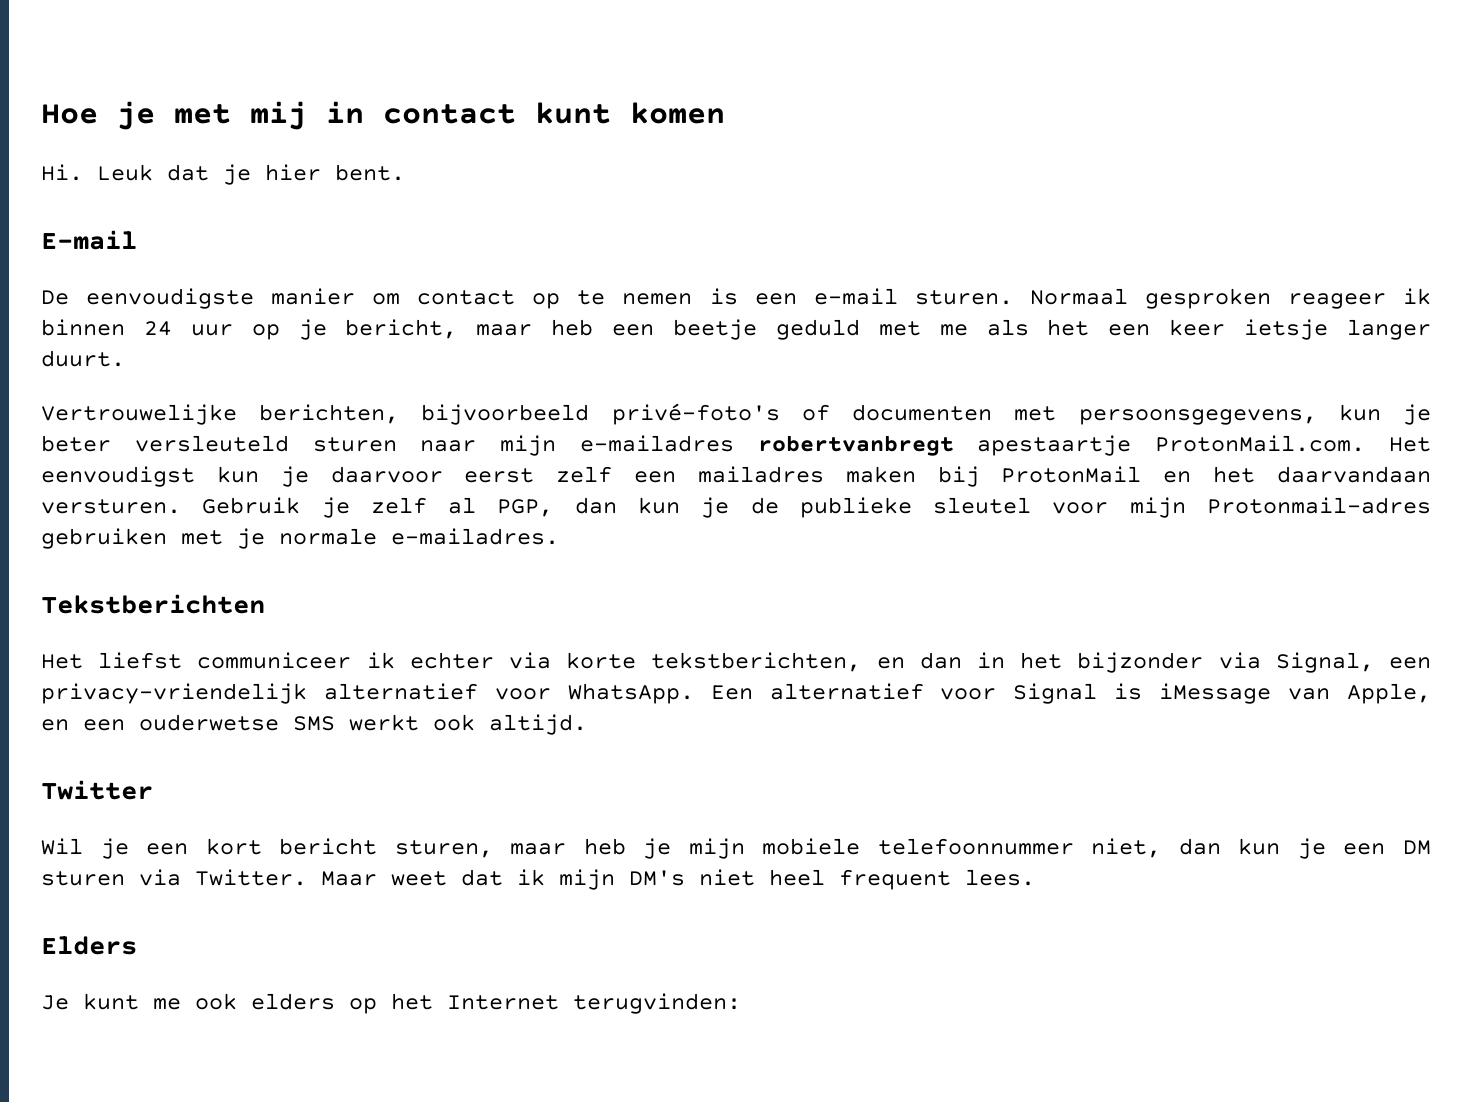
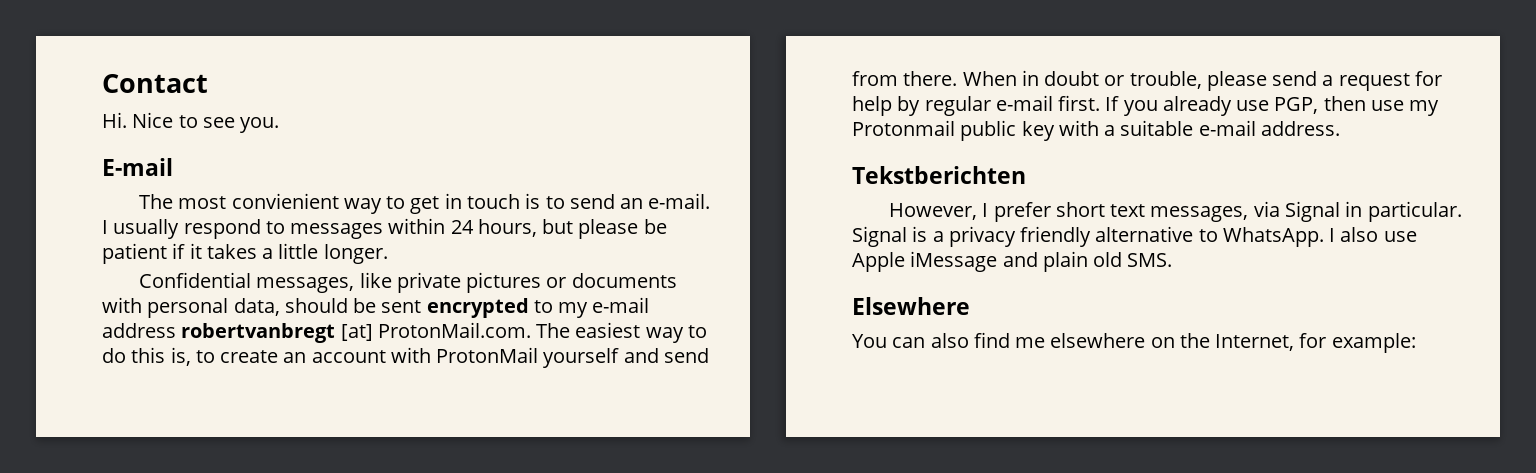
[41,101,725,130] [41,164,405,185] [41,230,137,250] [41,288,1431,309] [41,319,1432,340] [41,350,125,367] [41,403,1431,425] [41,435,1432,456] [41,466,1431,487] [41,497,1431,518] [41,528,559,549] [41,594,265,614] [41,652,1432,673] [41,683,1432,704] [41,714,587,735] [41,780,153,800] [41,838,1431,859] [41,869,1035,890] [41,936,137,955] [41,993,741,1014] Hoe je met mij in contact kunt komen // Hi. Leuk dat je hier bent. // E-mail // De eenvoudigste manier om contact op te nemen is een e-mail sturen. Normaal gesproken reageer ik binnen 24 uur op je bericht, maar heb een beetje geduld met me als het een keer ietsje langer duurt. // Vertrouwelijke berichten, bijvoorbeeld privé-foto's of documenten met persoonsgegevens, kun je beter versleuteld sturen naar mijn e-mailadres robertvanbregt apestaartje ProtonMail.com. Het eenvoudigst kun je daarvoor eerst zelf een mailadres maken bij ProtonMail en het daarvandaan versturen. Gebruik je zelf al PGP, dan kun je de publieke sleutel voor mijn Protonmail-adres gebruiken met je normale e-mailadres. // Tekstberichten // Het liefst communiceer ik echter via korte tekstberichten, en dan in het bijzonder via Signal, een privacy-vriendelijk alternatief voor WhatsApp. Een alternatief voor Signal is iMessage van Apple, en een ouderwetse SMS werkt ook altijd. // Twitter // Wil je een kort bericht sturen, maar heb je mijn mobiele telefoonnummer niet, dan kun je een DM sturen via Twitter. Maar weet dat ik mijn DM's niet heel frequent lees. // Elders // Je kunt me ook elders op het Internet terugvinden: -> [102,74,208,93] [102,112,280,133] [102,158,173,176] [139,193,711,214] [102,218,667,239] [102,243,388,264] [139,272,677,293] [102,297,650,318] [102,322,707,343] [102,347,709,368] [852,70,1442,91] [852,95,1440,116] [852,120,1340,141] [852,166,1026,184] [889,201,1462,222] [852,226,1417,247] [852,251,1173,272] [852,297,970,315] [852,332,1416,353] Contact // Hi. Nice to see you. // E-mail // The most convienient way to get in touch is to send an e-mail. I usually respond to messages within 24 hours, but please be patient if it takes a little longer. // Confidential messages, like private pictures or documents with personal data, should be sent encrypted to my e-mail address robertvanbregt [at] ProtonMail.com. The easiest way to do this is, to create an account with ProtonMail yourself and send from there. When in doubt or trouble, please send a request for help by regular e-mail first. If you already use PGP, then use my Protonmail public key with a suitable e-mail address. // Tekstberichten // However, I prefer short text messages, via Signal in particular. Signal is a privacy friendly alternative to WhatsApp. I also use Apple iMessage and plain old SMS. // Elsewhere // You can also find me elsewhere on the Internet, for example:

